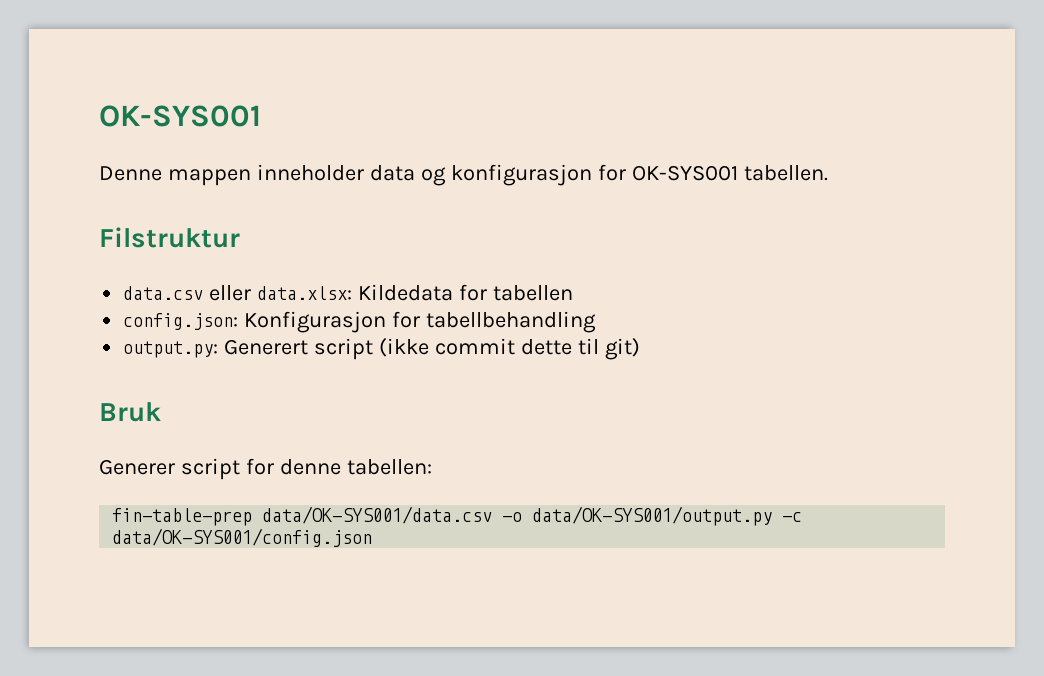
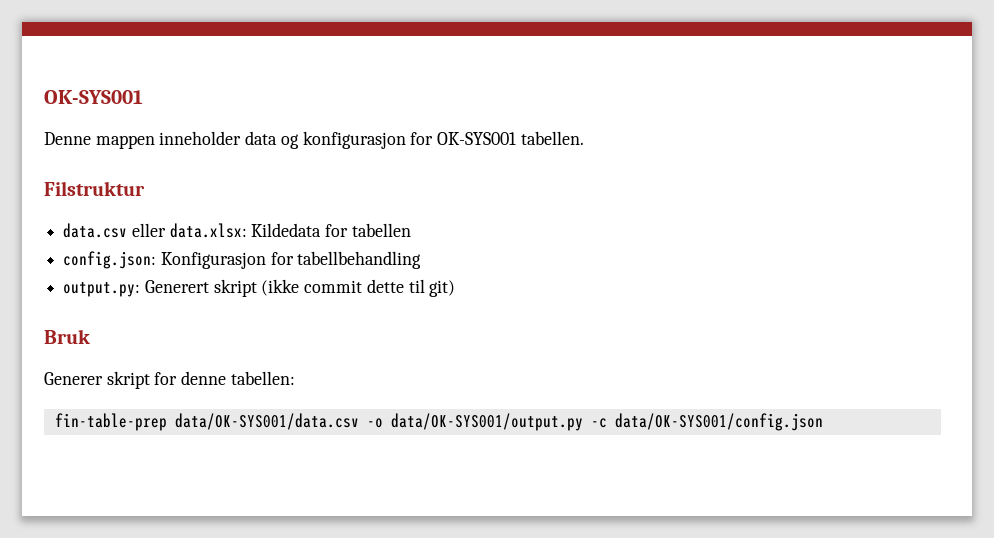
[314,338,374,360] script -> [213,279,257,297] skript
[180,458,240,480] script -> [106,371,150,389] skript

